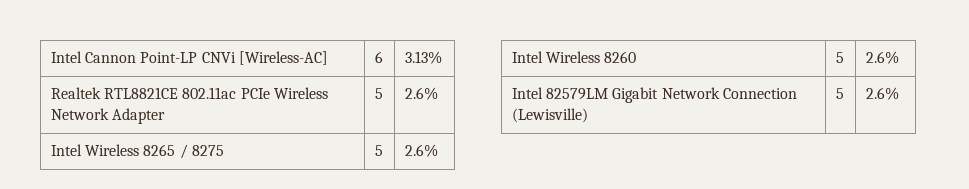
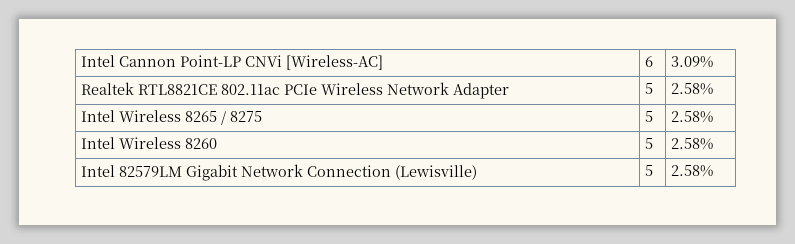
[404,51,442,64] 3.13% -> [670,56,713,68] 3.09%
[404,87,438,100] 2.6% -> [670,83,713,95] 2.58%
[404,144,438,157] 2.6% -> [670,111,713,123] 2.58%
[865,51,899,64] 2.6% -> [670,138,713,150] 2.58%
[865,87,899,100] 2.6% -> [670,165,713,177] 2.58%

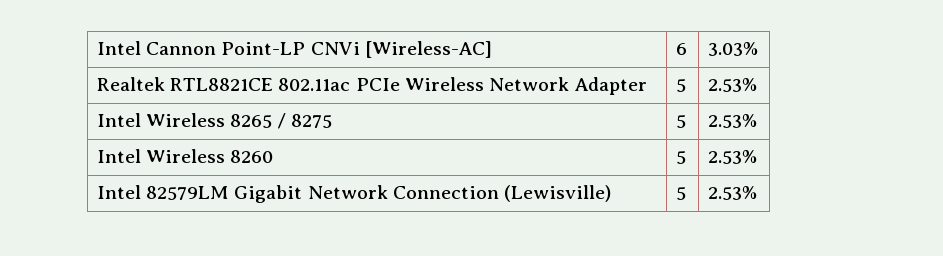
[670,56,713,68] 3.09% -> [707,42,758,56] 3.03%
[670,83,713,95] 2.58% -> [707,78,757,92] 2.53%
[670,111,713,123] 2.58% -> [707,114,757,128] 2.53%
[670,138,713,150] 2.58% -> [707,150,757,164] 2.53%
[670,165,713,177] 2.58% -> [707,186,757,200] 2.53%

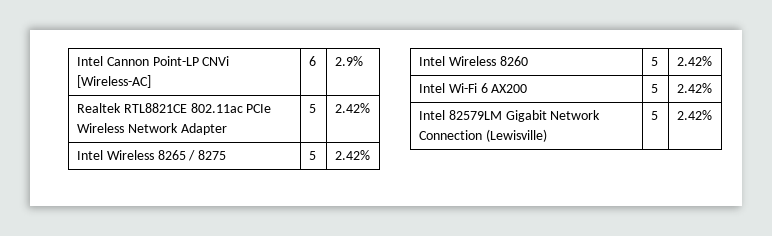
[707,42,758,56] 3.03% -> [334,56,363,66] 2.9%
[707,78,757,92] 2.53% -> [334,103,370,113] 2.42%
[707,114,757,128] 2.53% -> [334,150,370,160] 2.42%
[707,150,757,164] 2.53% -> [676,56,712,66] [418,83,528,93] [650,84,658,93] [676,83,712,93] 2.42% // Intel Wi-Fi 6 AX200 | 5 | 2.42%
[707,186,757,200] 2.53% -> [676,110,712,120] 2.42%

